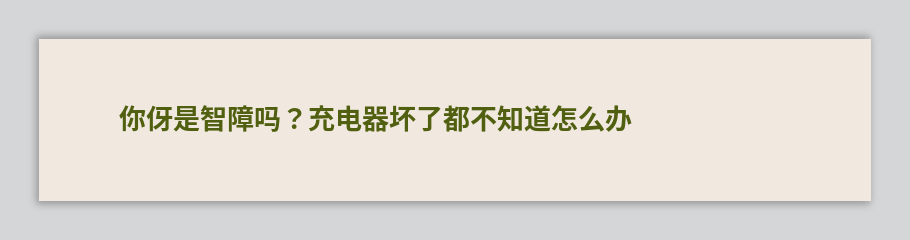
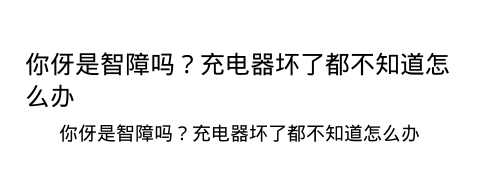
(632, 118) none -> [59,124,421,142] // 你伢是智障吗？充电器坏了都不知道怎么办

